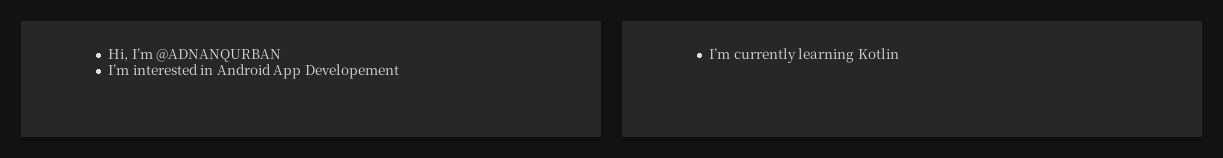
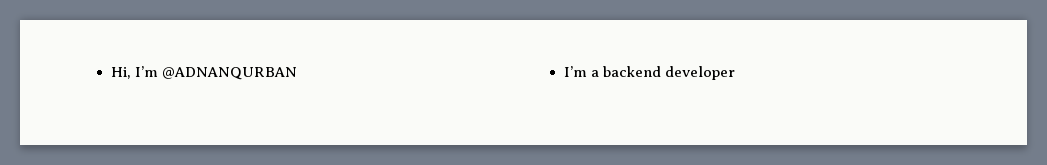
[132,64,400,79] [708,48,899,63] interested in Android App Developement // I’m currently learning Kotlin -> [590,66,735,80] a backend developer

